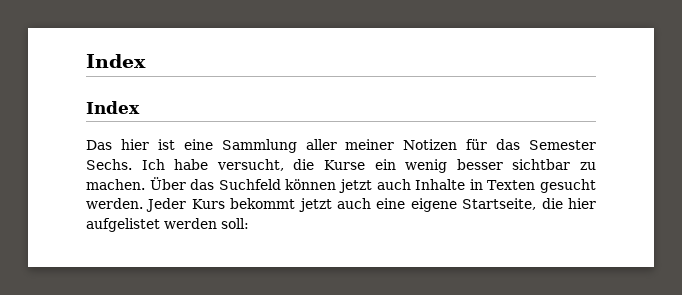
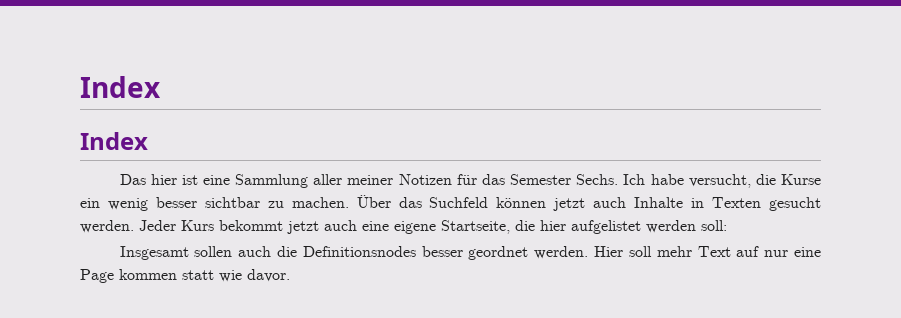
(249, 223) none -> [119,246,821,260] [80,269,290,283] // Insgesamt sollen auch die Definitionsnodes besser geordnet werden. Hier soll mehr Text auf nur eine Page kommen statt wie davor.

